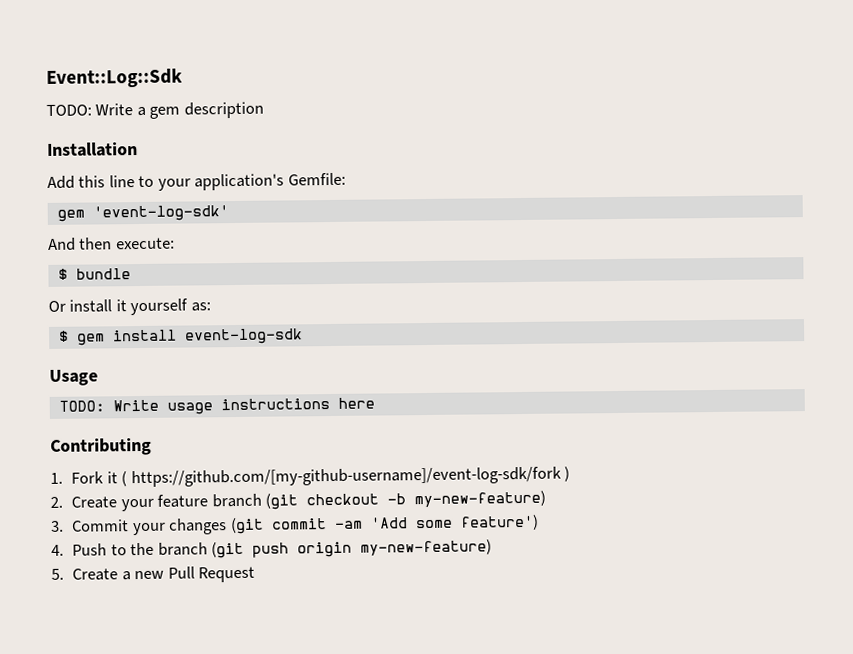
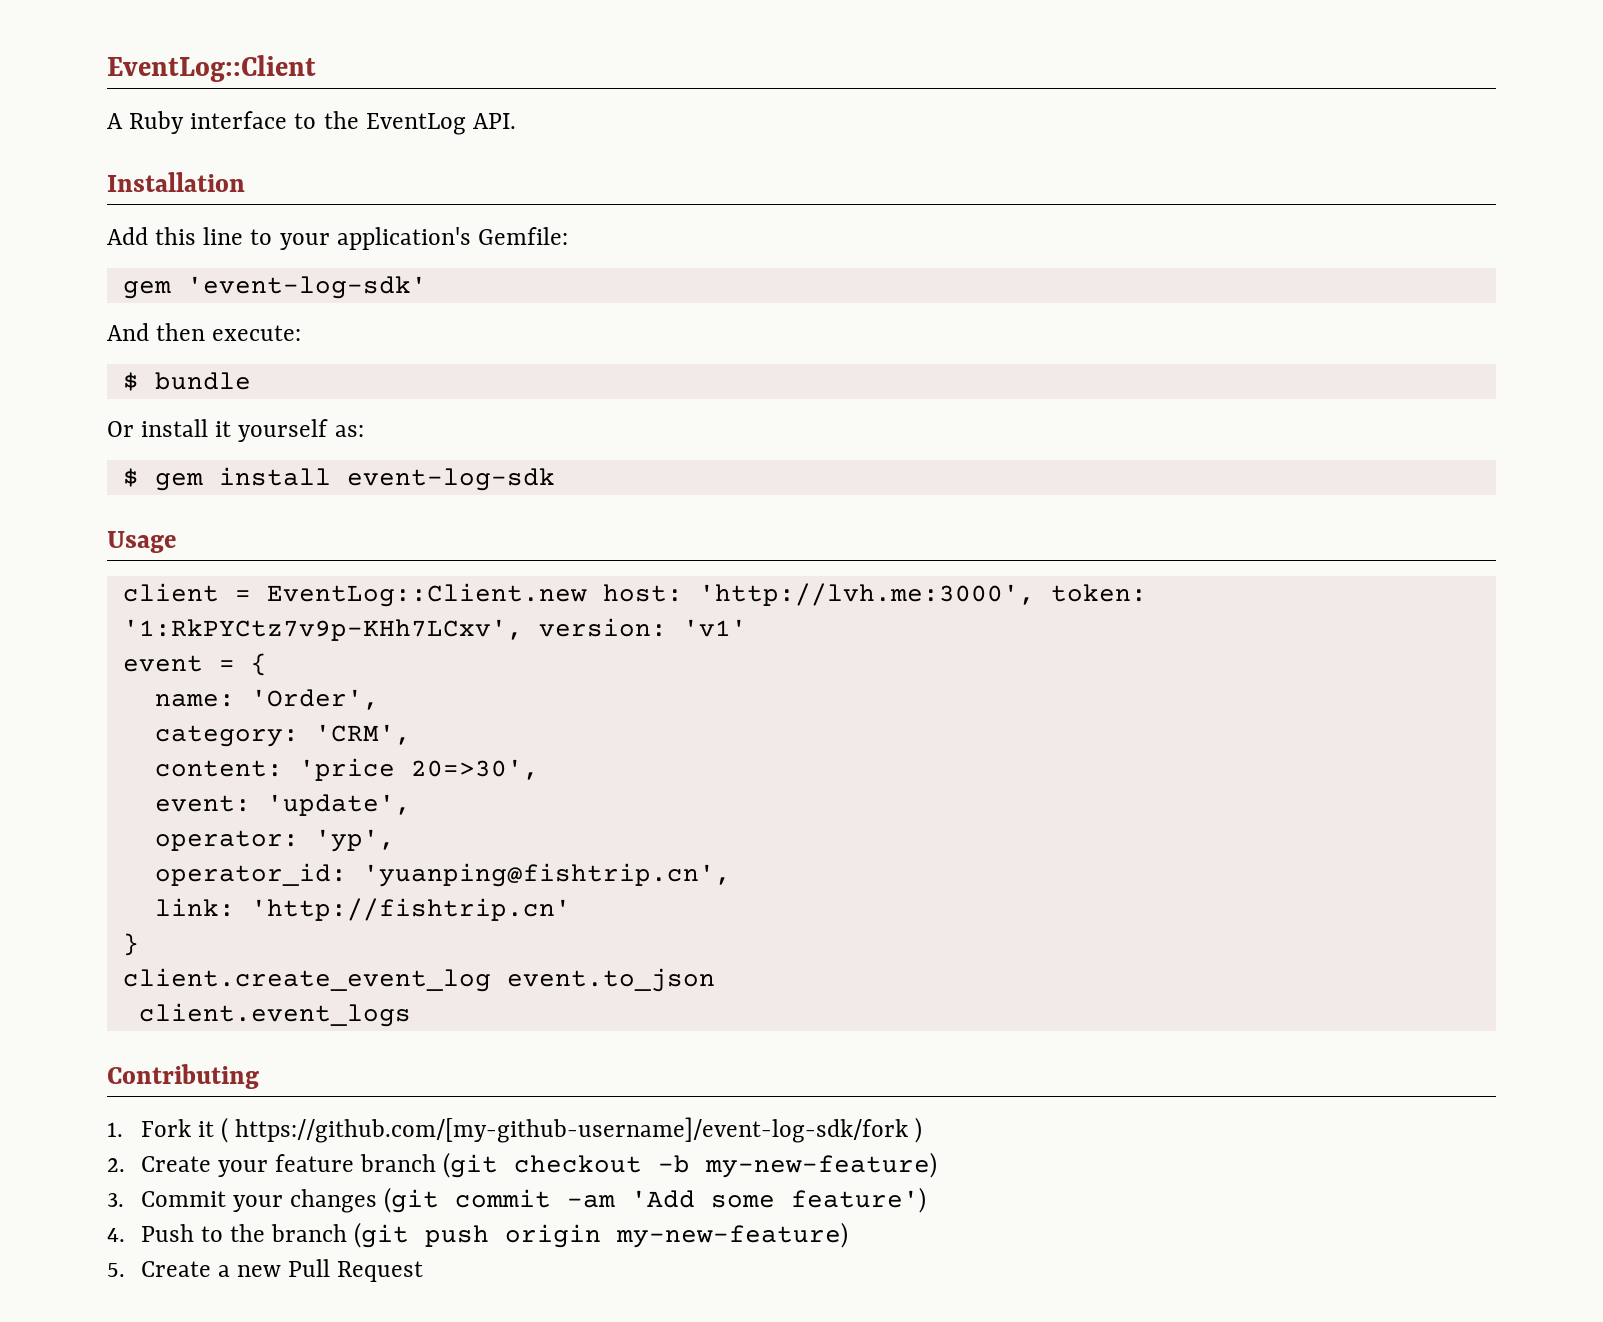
[46,68,183,88] [46,101,264,119] Event::Log::Sdk // TODO: Write a gem description -> [107,55,316,82] [107,111,516,135] EventLog::Client // A Ruby interface to the EventLog API.
[58,397,375,415] TODO: Write usage instructions here -> [122,583,1147,607] [122,618,747,641] [122,653,267,676] [154,689,379,710] [154,724,411,747] [154,758,539,781] [154,794,411,816] [154,829,395,852] [154,863,731,887] [154,898,571,921] [122,933,139,956] [122,968,715,992] [138,1003,411,1027] client = EventLog::Client.new host: 'http://lvh.me:3000', token: '1:RkPYCtz7v9p-KHh7LCxv', version: 'v1' // event = { // name: 'Order', // category: 'CRM', // content: 'price 20=>30', // event: 'update', // operator: 'yp', // operator_id: 'yuanping@fishtrip.cn', // link: 'http://fishtrip.cn' // } // client.create_event_log event.to_json // client.event_logs

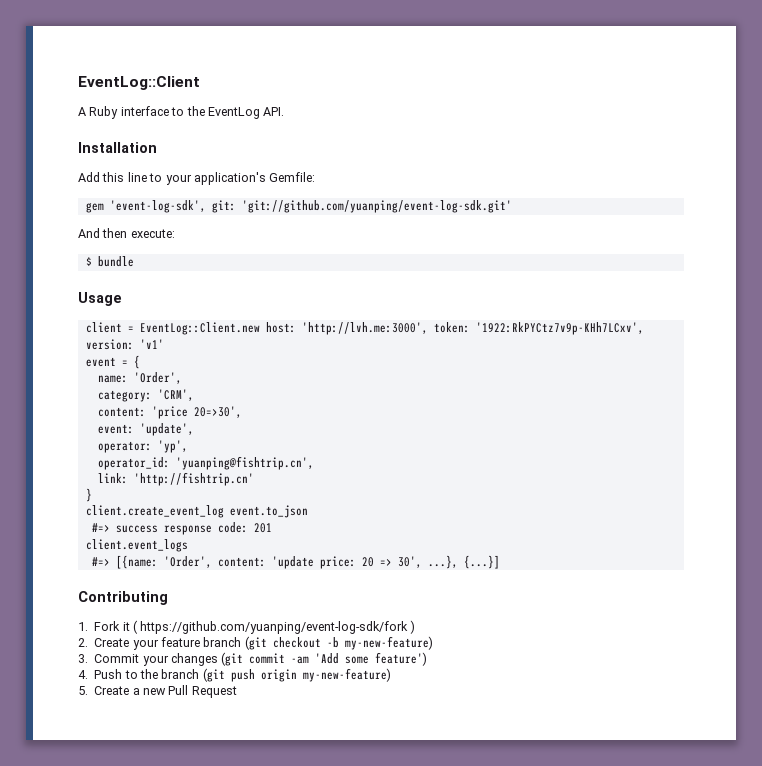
[186,276,427,299] 'event-log-sdk' -> [109,200,512,213] 'event-log-sdk', git: 'git://github.com/yuanping/event-log-sdk.git'
[107,419,364,442] [122,467,555,491] // Or install it yourself as: // $ gem install event-log-sdk -> (134, 261) none
[122,619,523,641] '1:RkPYCtz7v9p-KHh7LCxv', -> [475,322,644,335] '1922:RkPYCtz7v9p-KHh7LCxv',
[138,1003,411,1027] client.event_logs -> [91,522,272,535] [85,539,188,552] [91,555,500,569] #=> success response code: 201 // client.event_logs // #=> [{name: 'Order', content: 'update price: 20 => 30', ...}, {...}]
[235,1117,909,1143] https://github.com/[my-github-username]/event-log-sdk/fork -> [140,621,409,634] https://github.com/yuanping/event-log-sdk/fork

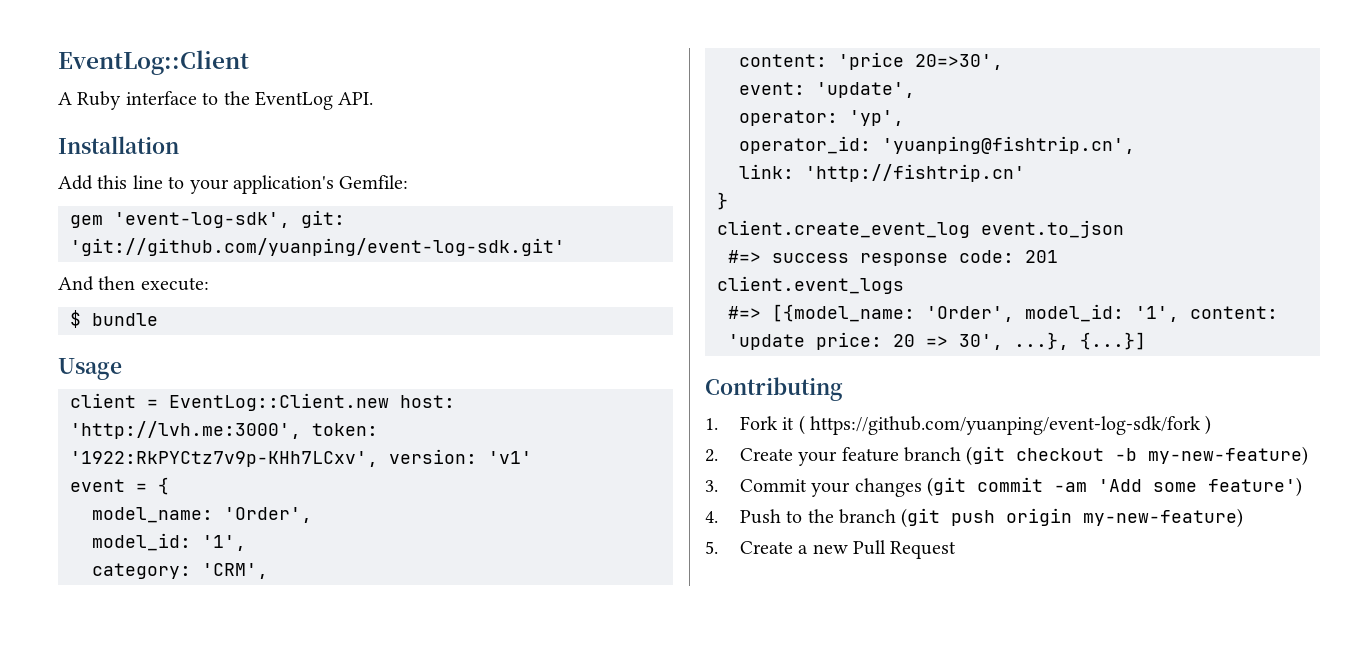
[97,372,182,384] name: 'Order', -> [92,507,312,523] [92,533,246,551] model_name: 'Order', // model_id: '1',
[115,555,212,569] [{name: 'Order', -> [772,304,1179,322] [{model_name: 'Order', model_id: '1',

